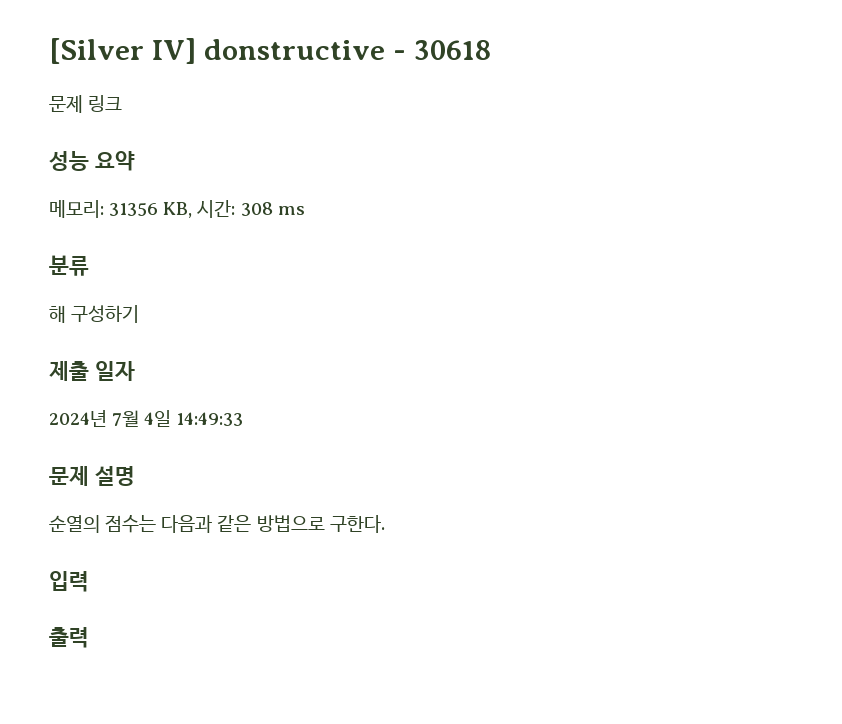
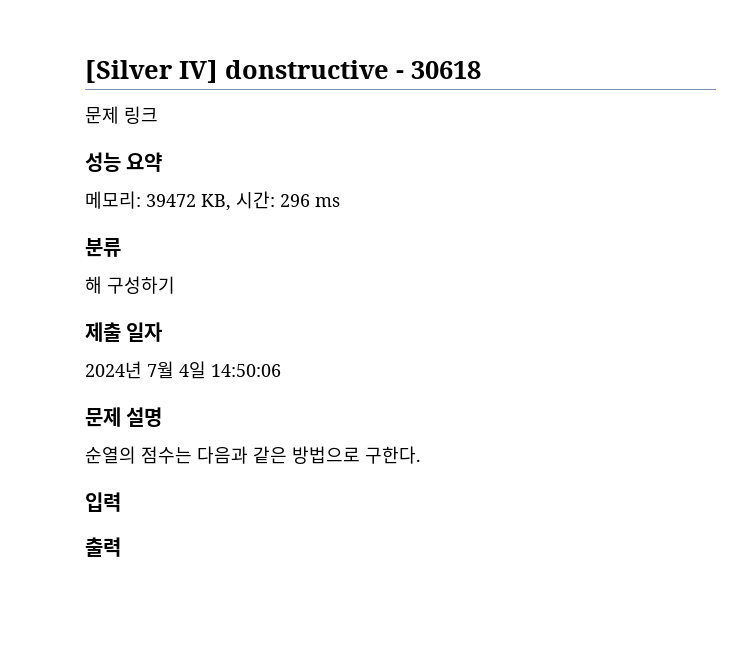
[109,203,159,216] 31356 -> [146,194,196,207] 39472
[240,202,273,216] 308 -> [280,194,310,207] 296
[176,412,244,426] 14:49:33 -> [211,364,281,377] 14:50:06

